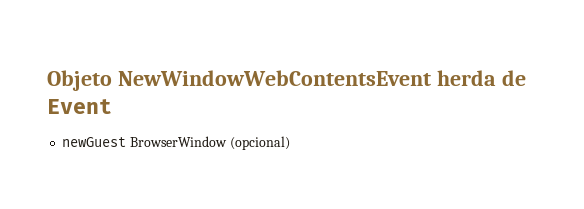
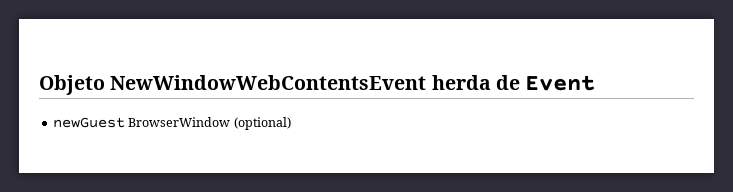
[229,136,290,150] (opcional) -> [233,117,291,130] (optional)

